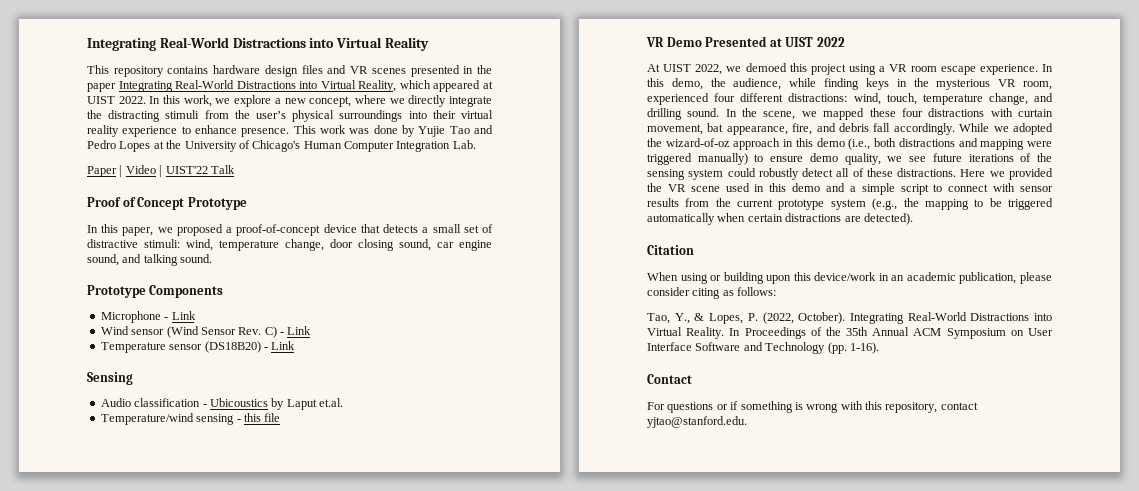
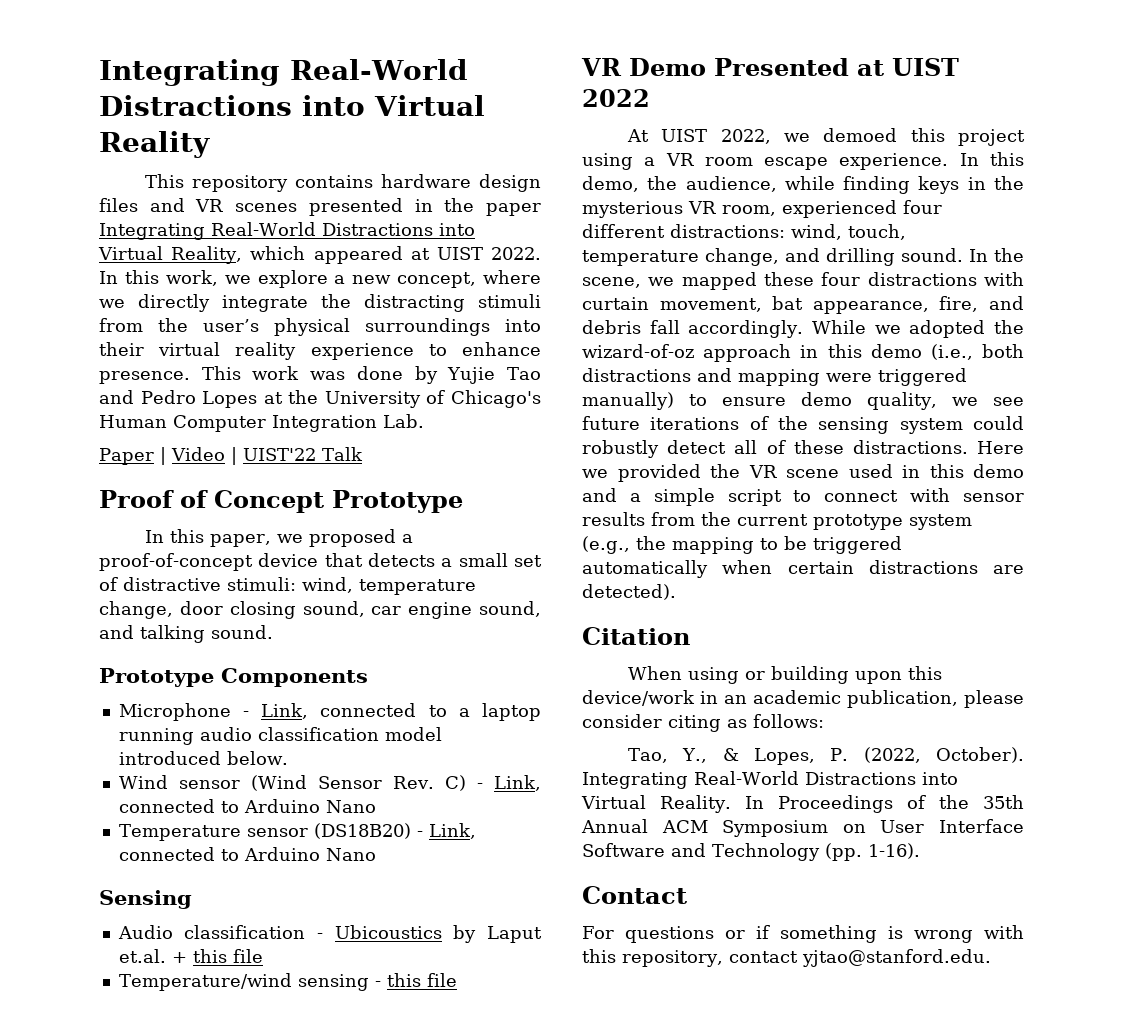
[171,311,196,320] Link -> [261,703,541,721] [118,727,442,745] [118,751,288,765] Link, connected to a laptop running audio classification model introduced below.
[287,326,312,335] Link -> [493,775,541,791] [118,799,376,813] Link, connected to Arduino Nano
[271,341,296,350] Link -> [428,823,476,839] [118,847,376,861] Link, connected to Arduino Nano
(343, 402) none -> [171,949,263,963] + this file

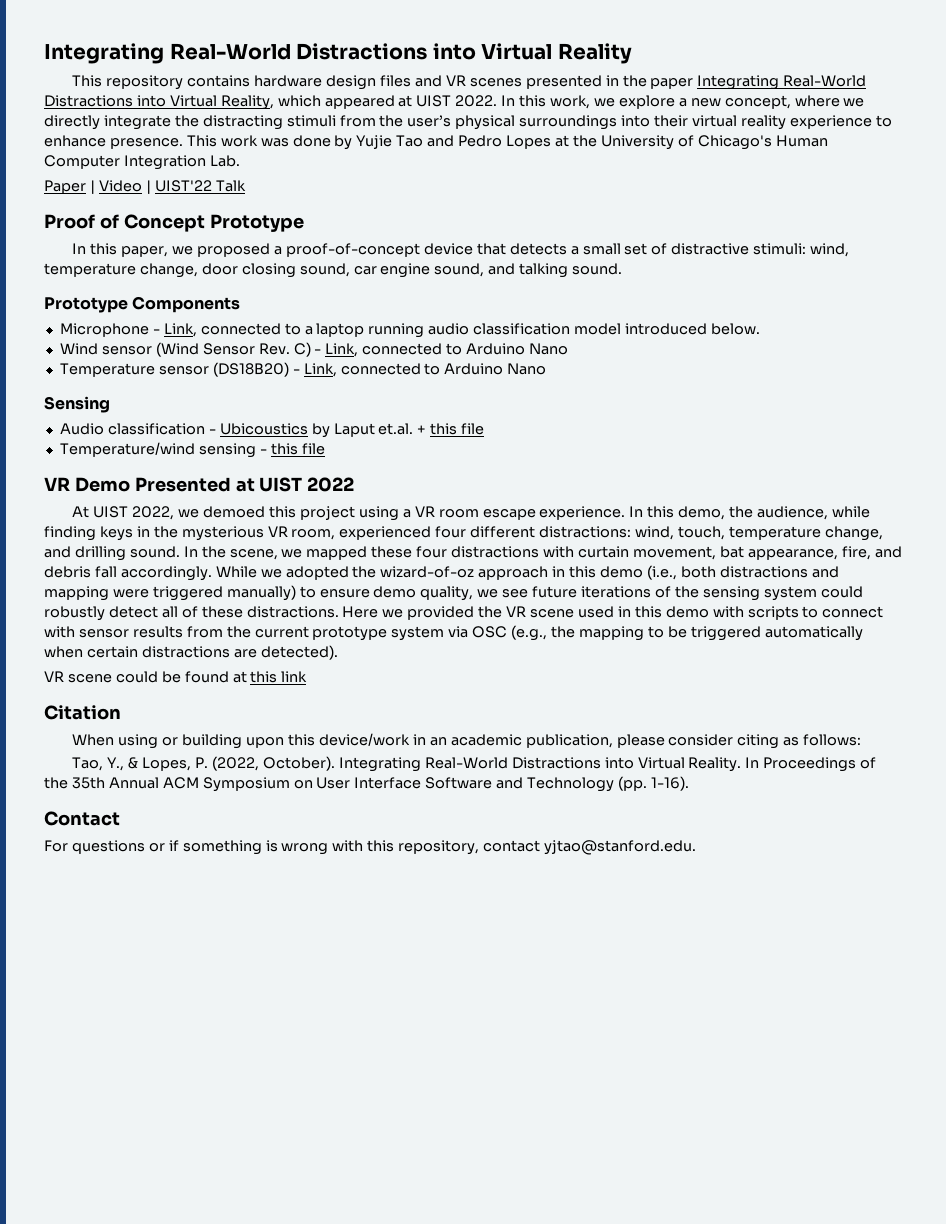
[582,488,782,506] and a simple script -> [712,606,799,620] with scripts
(972, 522) none -> [448,626,508,638] via OSC
(676, 592) none -> [44,671,308,683] // VR scene could be found at this link

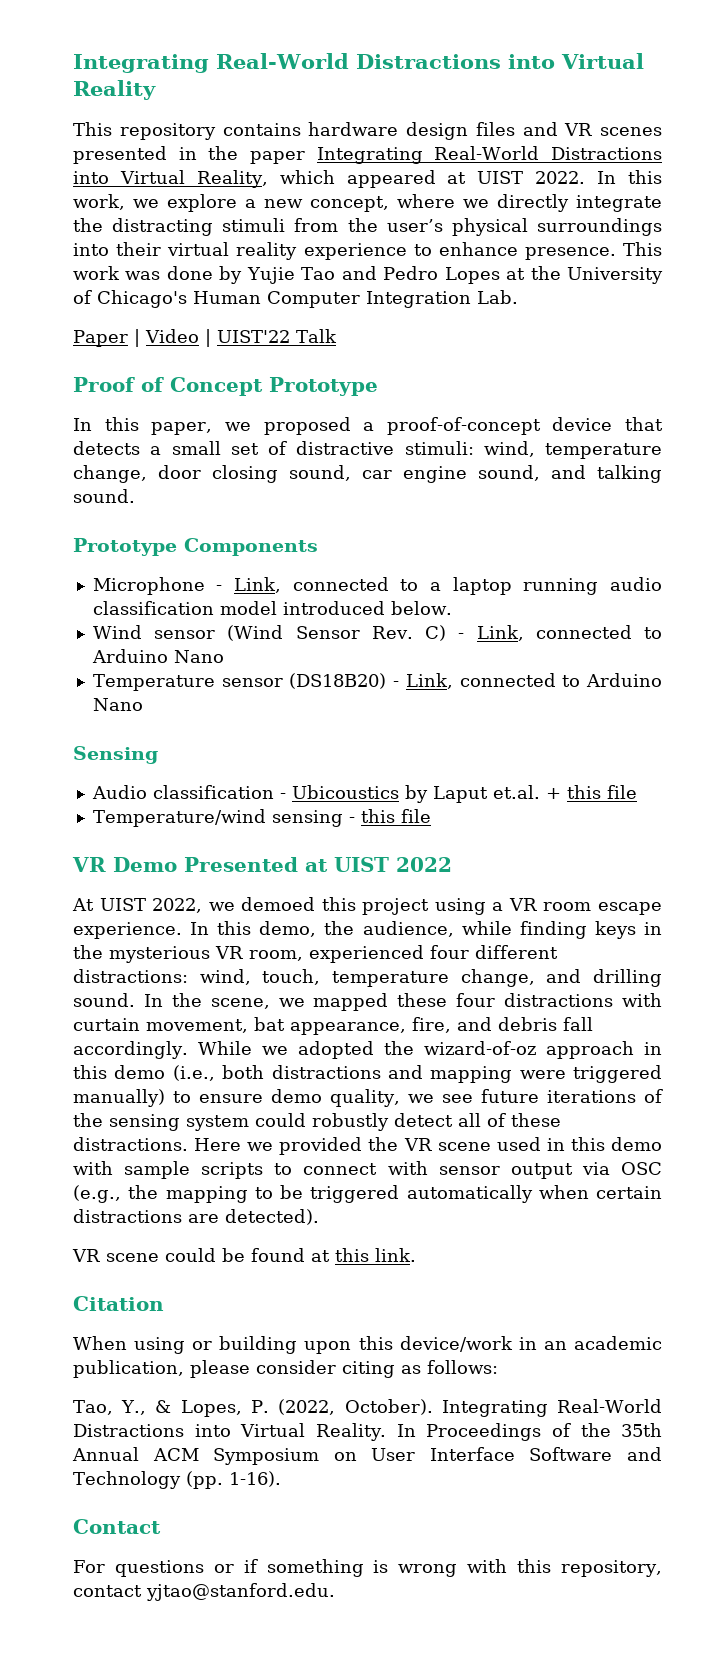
(744, 612) none -> [124,1161,191,1179] sample
[132,626,445,641] results from the current prototype system -> [510,1163,573,1179] output
[281,671,308,682] link -> [375,1248,416,1262] link.

